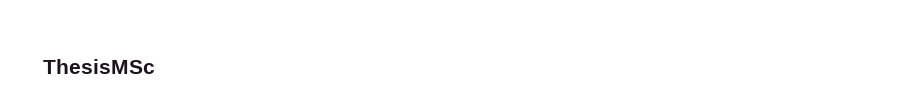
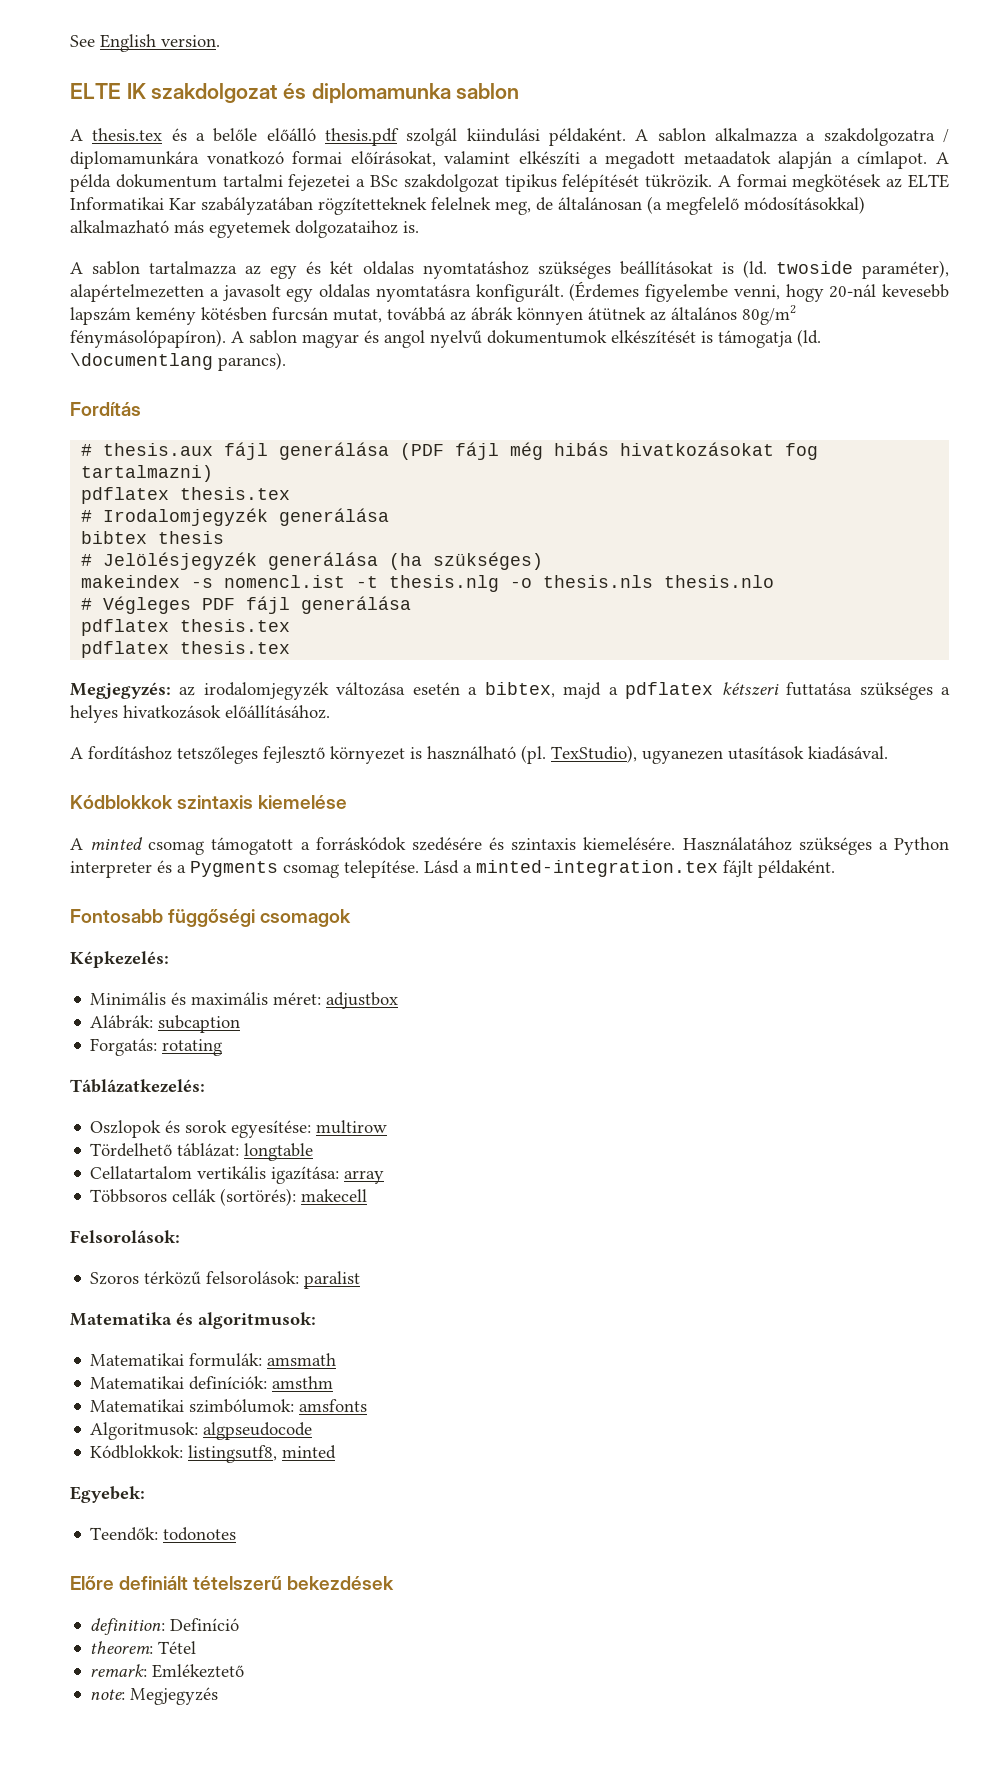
[43,59,155,74] ThesisMSc -> [70,34,220,52] [70,83,520,104] [70,128,950,146] [70,151,950,169] [70,174,950,192] [70,196,865,215] [70,220,419,238] [70,260,949,279] [70,281,949,302] [70,305,796,325] [70,329,821,348] [70,352,286,371] [70,402,141,416] [81,442,819,460] [81,465,214,482] [81,487,291,504] [81,508,390,526] [81,531,225,544] [81,552,544,570] [81,575,775,592] [81,596,412,614] [81,619,291,636] [81,641,291,658] [70,682,950,700] [70,705,330,723] [70,745,888,764] [70,795,348,809] [70,837,950,855] [70,860,835,878] [70,909,352,927] [70,951,169,968] [90,992,399,1009] [90,1015,241,1033] [90,1038,223,1056] [70,1079,205,1093] [90,1120,388,1138] [90,1143,314,1161] [90,1166,385,1184] [90,1188,368,1206] [70,1230,180,1243] [90,1271,361,1289] [70,1312,316,1329] [90,1353,337,1367] [90,1376,334,1390] [90,1399,368,1413] [90,1422,313,1440] [90,1445,337,1463] [70,1486,145,1503] [90,1527,237,1541] [70,1576,395,1590] [90,1618,240,1635] [90,1641,197,1654] [90,1664,245,1678] [90,1687,219,1705] See English version. // ELTE IK szakdolgozat és diplomamunka sablon // A thesis.tex és a belőle előálló thesis.pdf szolgál kiindulási példaként. A sablon alkalmazza a szakdolgozatra / diplomamunkára vonatkozó formai előírásokat, valamint elkészíti a megadott metaadatok alapján a címlapot. A példa dokumentum tartalmi fejezetei a BSc szakdolgozat tipikus felépítését tükrözik. A formai megkötések az ELTE Informatikai Kar szabályzatában rögzítetteknek felelnek meg, de általánosan (a megfelelő módosításokkal) alkalmazható más egyetemek dolgozataihoz is. // A sablon tartalmazza az egy és két oldalas nyomtatáshoz szükséges beállításokat is (ld. twoside paraméter), alapértelmezetten a javasolt egy oldalas nyomtatásra konfigurált. (Érdemes figyelembe venni, hogy 20-nál kevesebb lapszám kemény kötésben furcsán mutat, továbbá az ábrák könnyen átütnek az általános 80g/m2 fénymásolópapíron). A sablon magyar és angol nyelvű dokumentumok elkészítését is támogatja (ld. \documentlang parancs). // Fordítás // # thesis.aux fájl generálása (PDF fájl még hibás hivatkozásokat fog tartalmazni) // pdflatex thesis.tex // # Irodalomjegyzék generálása // bibtex thesis // # Jelölésjegyzék generálása (ha szükséges) // makeindex -s nomencl.ist -t thesis.nlg -o thesis.nls thesis.nlo // # Végleges PDF fájl generálása // pdflatex thesis.tex // pdflatex thesis.tex // Megjegyzés: az irodalomjegyzék változása esetén a bibtex, majd a pdflatex kétszeri futtatása szükséges a helyes hivatkozások előállításához. // A fordításhoz tetszőleges fejlesztő környezet is használható (pl. TexStudio), ugyanezen utasítások kiadásával. // Kódblokkok szintaxis kiemelése // A minted csomag támogatott a forráskódok szedésére és szintaxis kiemelésére. Használatához szükséges a Python interpreter és a Pygments csomag telepítése. Lásd a minted-integration.tex fájlt példaként. // Fontosabb függőségi csomagok // Képkezelés: // Minimális és maximális méret: adjustbox // Alábrák: subcaption // Forgatás: rotating // Táblázatkezelés: // Oszlopok és sorok egyesítése: multirow // Tördelhető táblázat: longtable // Cellatartalom vertikális igazítása: array // Többsoros cellák (sortörés): makecell // Felsorolások: // Szoros térközű felsorolások: paralist // Matematika és algoritmusok: // Matematikai formulák: amsmath // Matematikai definíciók: amsthm // Matematikai szimbólumok: amsfonts // Algoritmusok: algpseudocode // Kódblokkok: listingsutf8, minted // Egyebek: // Teendők: todonotes // Előre definiált tételszerű bekezdések // definition: Definíció // theorem: Tétel // remark: Emlékeztető // note: Megjegyzés

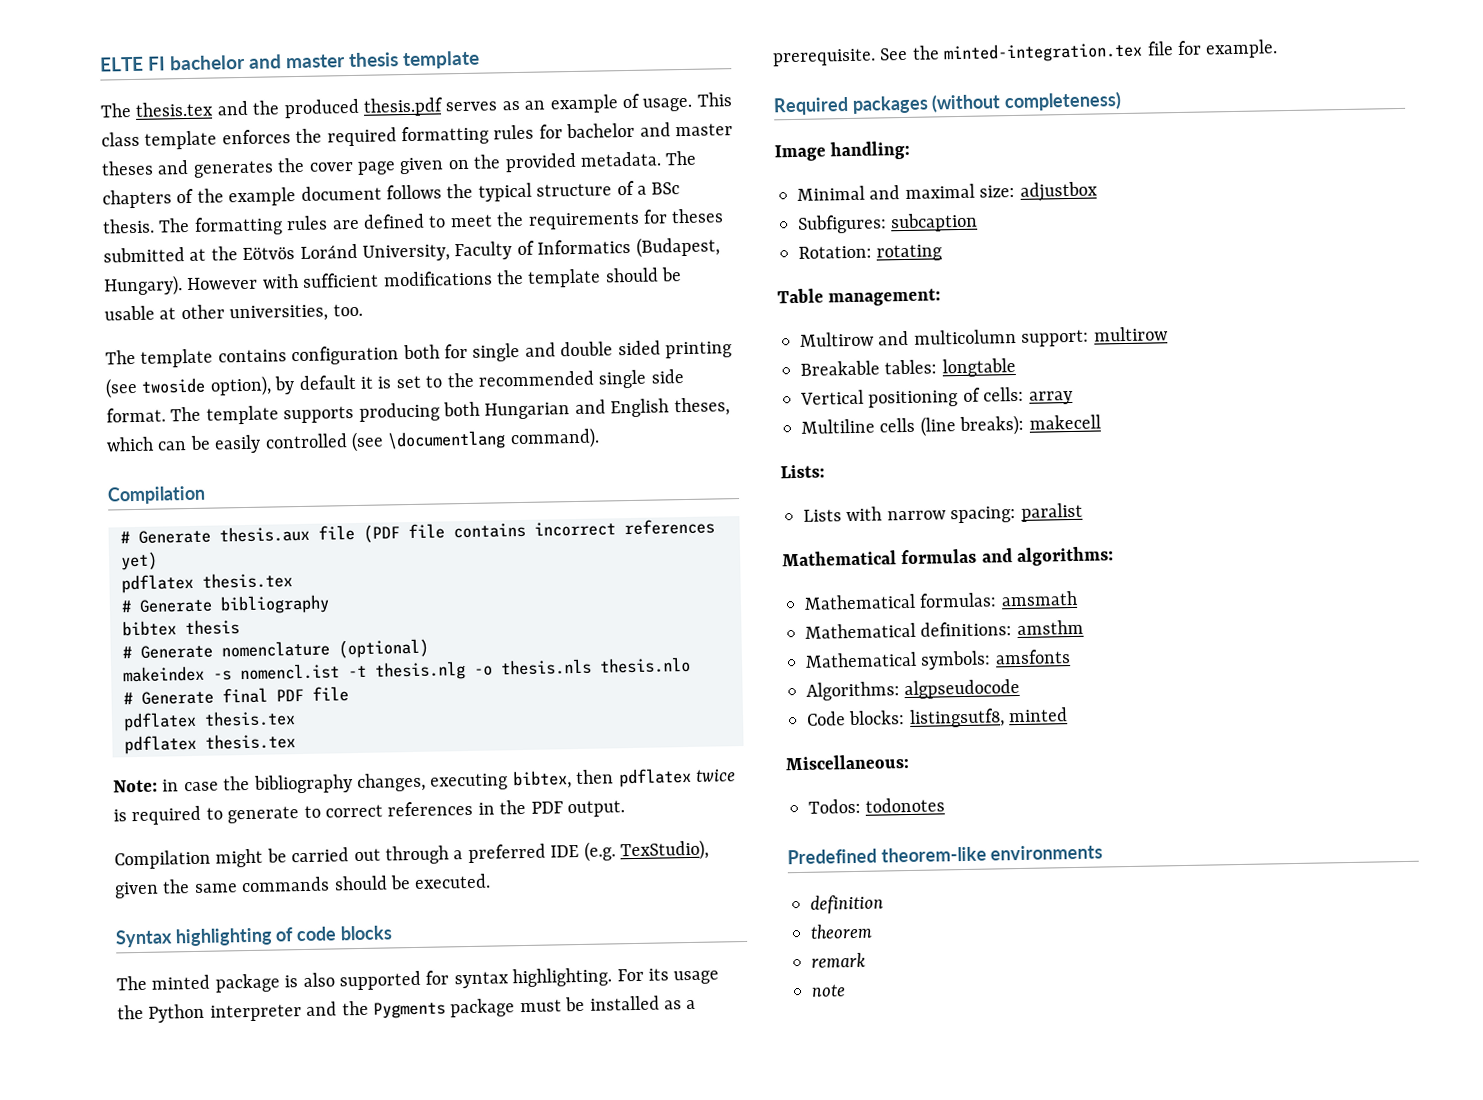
[70,34,220,52] [70,83,520,104] [70,128,950,146] [70,151,950,169] [70,174,950,192] [70,196,865,215] [70,220,419,238] [70,260,949,279] [70,281,949,302] [70,305,796,325] [70,329,821,348] [70,352,286,371] [70,402,141,416] [81,442,819,460] [81,465,214,482] See English version. // ELTE IK szakdolgozat és diplomamunka sablon // A thesis.tex és a belőle előálló thesis.pdf szolgál kiindulási példaként. A sablon alkalmazza a szakdolgozatra / diplomamunkára vonatkozó formai előírásokat, valamint elkészíti a megadott metaadatok alapján a címlapot. A példa dokumentum tartalmi fejezetei a BSc szakdolgozat tipikus felépítését tükrözik. A formai megkötések az ELTE Informatikai Kar szabályzatában rögzítetteknek felelnek meg, de általánosan (a megfelelő módosításokkal) alkalmazható más egyetemek dolgozataihoz is. // A sablon tartalmazza az egy és két oldalas nyomtatáshoz szükséges beállításokat is (ld. twoside paraméter), alapértelmezetten a javasolt egy oldalas nyomtatásra konfigurált. (Érdemes figyelembe venni, hogy 20-nál kevesebb lapszám kemény kötésben furcsán mutat, továbbá az ábrák könnyen átütnek az általános 80g/m2 fénymásolópapíron). A sablon magyar és angol nyelvű dokumentumok elkészítését is támogatja (ld. \documentlang parancs). // Fordítás // # thesis.aux fájl generálása (PDF fájl még hibás hivatkozásokat fog tartalmazni) -> [99,50,480,72] [100,92,732,119] [101,122,733,150] [101,150,698,178] [102,180,681,209] [102,208,725,236] [103,236,720,263] [103,267,683,297] [104,303,363,323] [105,340,732,368] [105,369,684,399] [106,397,730,425] [106,427,600,454] [107,485,206,505] [120,518,715,544] [120,551,158,571] ELTE FI bachelor and master thesis template // The thesis.tex and the produced thesis.pdf serves as an example of usage. This class template enforces the required formatting rules for bachelor and master theses and generates the cover page given on the provided metadata. The chapters of the example document follows the typical structure of a BSc thesis. The formatting rules are defined to meet the requirements for theses submitted at the Eötvös Loránd University, Faculty of Informatics (Budapest, Hungary). However with sufficient modifications the template should be usable at other universities, too. // The template contains configuration both for single and double sided printing (see twoside option), by default it is set to the recommended single side format. The template supports producing both Hungarian and English theses, which can be easily controlled (see \documentlang command). // Compilation // # Generate thesis.aux file (PDF file contains incorrect references yet)
[103,508,390,526] Irodalomjegyzék generálása -> [139,594,330,615] Generate bibliography
[103,552,544,570] Jelölésjegyzék generálása (ha szükséges) -> [140,638,429,659] Generate nomenclature (optional)
[103,596,412,614] Végleges PDF fájl generálása -> [141,686,349,705] Generate final PDF file
[70,682,950,700] [70,705,330,723] [70,745,888,764] [70,795,348,809] [70,837,950,855] [70,860,835,878] [70,909,352,927] [70,951,169,968] [90,992,322,1005] Megjegyzés: az irodalomjegyzék változása esetén a bibtex, majd a pdflatex kétszeri futtatása szükséges a helyes hivatkozások előállításához. // A fordításhoz tetszőleges fejlesztő környezet is használható (pl. TexStudio), ugyanezen utasítások kiadásával. // Kódblokkok szintaxis kiemelése // A minted csomag támogatott a forráskódok szedésére és szintaxis kiemelésére. Használatához szükséges a Python interpreter és a Pygments csomag telepítése. Lásd a minted-integration.tex fájlt példaként. // Fontosabb függőségi csomagok // Képkezelés: // Minimális és maximális méret: -> [113,767,736,794] [113,799,625,826] [114,839,709,870] [114,873,492,899] [115,925,393,948] [116,967,720,993] [117,995,697,1023] [772,39,1279,67] [773,91,1123,116] [774,140,911,162] [797,183,1016,201] Note: in case the bibliography changes, executing bibtex, then pdflatex twice is required to generate to correct references in the PDF output. // Compilation might be carried out through a preferred IDE (e.g. TexStudio), given the same commands should be executed. // Syntax highlighting of code blocks // The minted package is also supported for syntax highlighting. For its usage the Python interpreter and the Pygments package must be installed as a prerequisite. See the minted-integration.tex file for example. // Required packages (without completeness) // Image handling: // Minimal and maximal size:
[90,1015,154,1029] Alábrák: -> [797,214,887,234] Subfigures:
[90,1038,158,1056] Forgatás: -> [798,245,872,259] Rotation:
[70,1079,205,1093] [90,1120,312,1138] Táblázatkezelés: // Oszlopok és sorok egyesítése: -> [777,288,942,307] [800,328,1090,347] Table management: // Multirow and multicolumn support:
[90,1143,240,1157] Tördelhető táblázat: -> [800,359,938,376] Breakable tables:
[90,1166,385,1184] [90,1188,368,1206] [70,1230,180,1243] [90,1271,361,1289] [70,1312,316,1329] [90,1353,263,1367] Cellatartalom vertikális igazítása: array // Többsoros cellák (sortörés): makecell // Felsorolások: // Szoros térközű felsorolások: paralist // Matematika és algoritmusok: // Matematikai formulák: -> [800,386,1073,408] [801,414,1101,437] [780,464,825,479] [803,502,1083,524] [782,546,1115,567] [804,592,998,610] Vertical positioning of cells: array // Multiline cells (line breaks): makecell // Lists: // Lists with narrow spacing: paralist // Mathematical formulas and algorithms: // Mathematical formulas:
[90,1376,268,1390] Matematikai definíciók: -> [805,621,1013,639] Mathematical definitions:
[90,1399,295,1413] Matematikai szimbólumok: -> [805,650,992,670] Mathematical symbols:
[90,1422,199,1440] Algoritmusok: -> [806,681,900,701] Algorithms:
[90,1445,184,1459] Kódblokkok: -> [806,710,906,726] Code blocks:
[70,1486,145,1503] [90,1527,159,1541] Egyebek: // Teendők: -> [785,753,909,771] [808,798,861,814] Miscellaneous: // Todos:
[70,1576,395,1590] [90,1618,240,1635] [90,1641,197,1654] [90,1664,245,1678] [90,1687,219,1705] Előre definiált tételszerű bekezdések // definition: Definíció // theorem: Tétel // remark: Emlékeztető // note: Megjegyzés -> [787,844,1104,865] [810,894,884,914] [810,923,873,939] [811,952,866,968] [811,984,846,997] Predefined theorem-like environments // definition // theorem // remark // note

